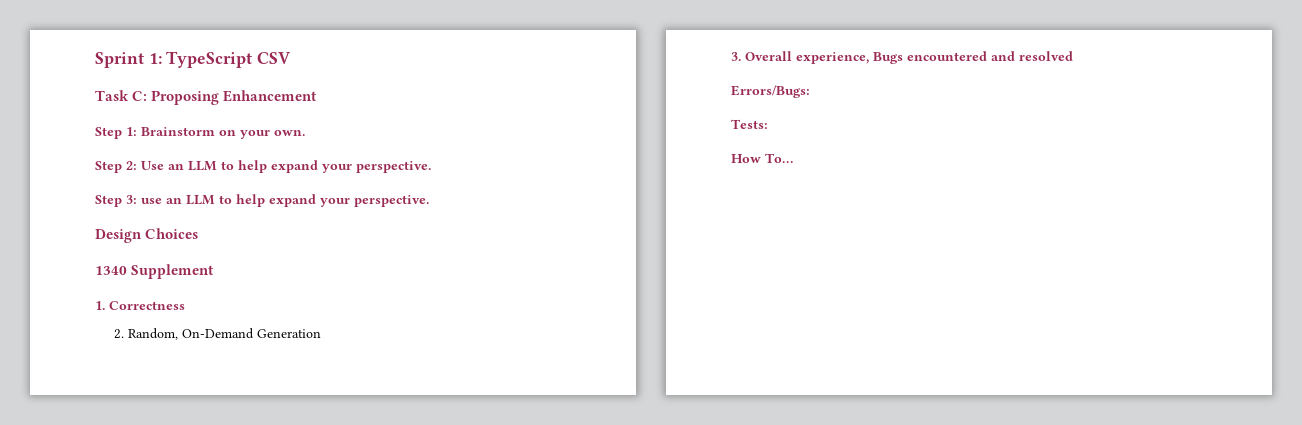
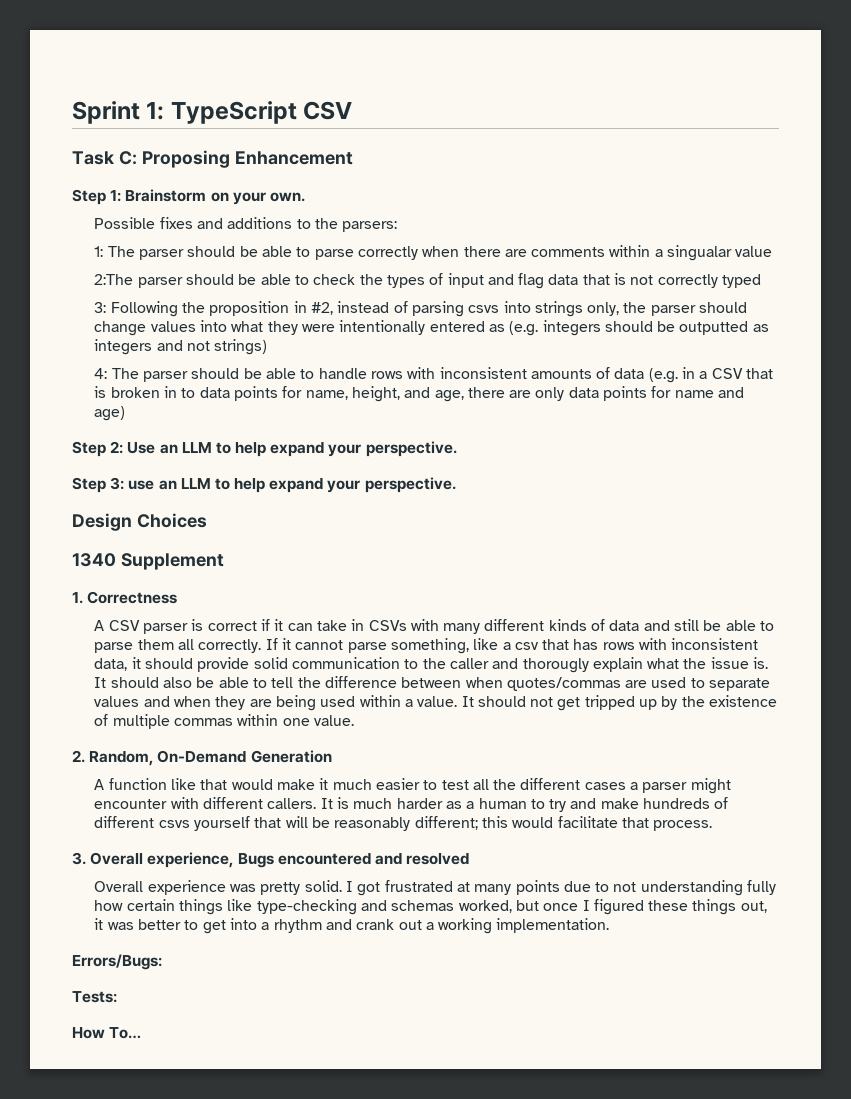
(305, 133) none -> [94,217,398,232] [94,245,773,261] [94,273,762,289] [94,301,748,317] [94,320,769,336] [94,339,268,355] [94,367,774,383] [94,386,745,402] [94,406,126,421] // Possible fixes and additions to the parsers: // 1: The parser should be able to parse correctly when there are comments within a singualar value // 2:The parser should be able to check the types of input and flag data that is not correctly typed // 3: Following the proposition in #2, instead of parsing csvs into strings only, the parser should change values into what they were intentionally entered as (e.g. integers should be outputted as integers and not strings) // 4: The parser should be able to handle rows with inconsistent amounts of data (e.g. in a CSV that is broken in to data points for name, height, and age, there are only data points for name and age)
[114,328,322,340] 2. Random, On-Demand Generation -> [94,619,775,634] [94,638,759,654] [94,657,769,673] [94,676,771,691] [94,695,778,711] [94,714,354,729] [72,750,332,766] [94,778,731,794] [94,797,729,812] [94,816,713,831] A CSV parser is correct if it can take in CSVs with many different kinds of data and still be able to parse them all correctly. If it cannot parse something, like a csv that has rows with inconsistent data, it should provide solid communication to the caller and thorougly explain what the issue is. It should also be able to tell the difference between when quotes/commas are used to separate values and when they are being used within a value. It should not get tripped up by the existence of multiple commas within one value. // 2. Random, On-Demand Generation // A function like that would make it much easier to test all the different cases a parser might encounter with different callers. It is much harder as a human to try and make hundreds of different csvs yourself that will be reasonably different; this would facilitate that process.
(1073, 56) none -> [94,880,777,896] [94,899,767,915] [94,918,610,934] // Overall experience was pretty solid. I got frustrated at many points due to not understanding fully how certain things like type-checking and schemas worked, but once I figured these things out, it was better to get into a rhythm and crank out a working implementation.

